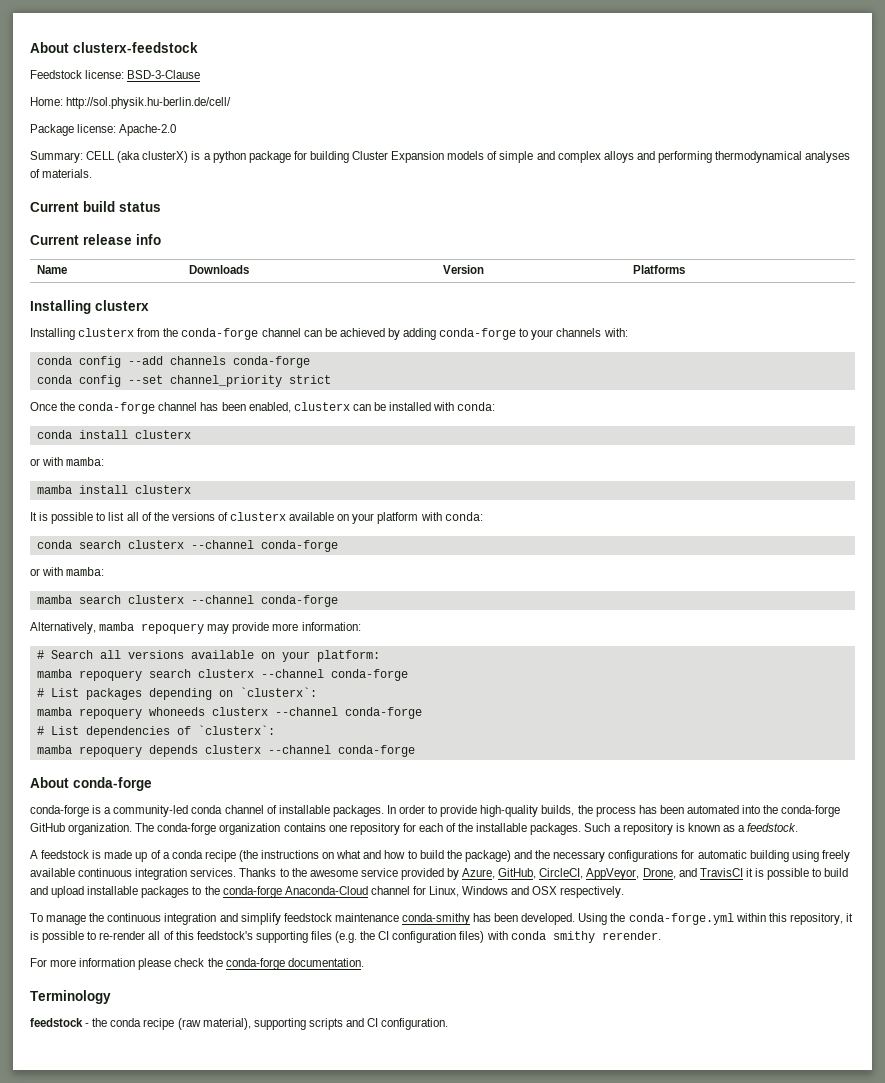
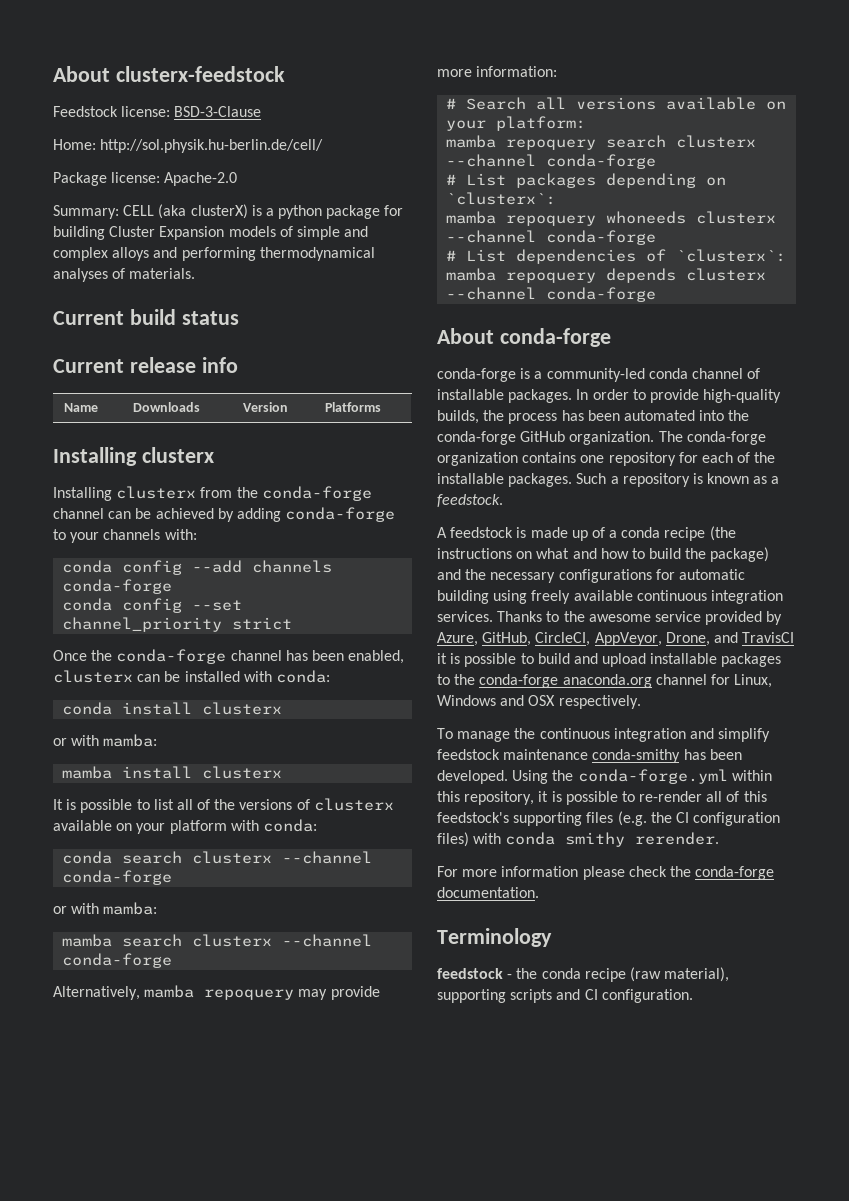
[284,886,368,895] Anaconda-Cloud -> [562,674,652,688] anaconda.org

